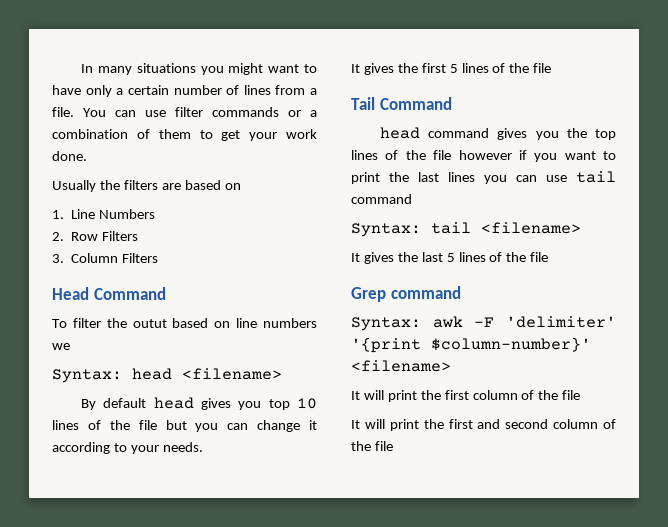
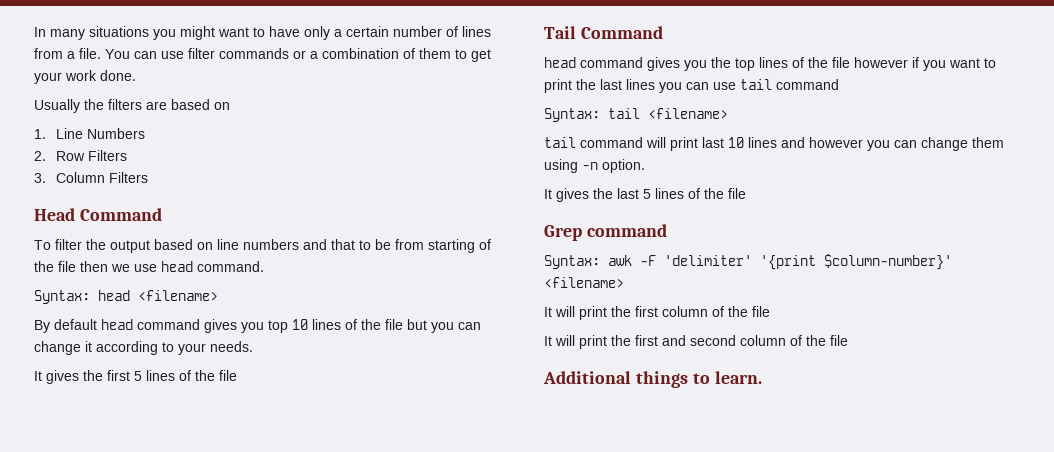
[132,319,167,328] outut -> [110,240,150,253] output
[52,343,70,350] we -> [303,239,491,253] [34,261,264,272] and that to be from starting of the file then we use head command.
(194, 403) none -> [137,319,200,330] command
(581, 228) none -> [544,137,1004,151] [544,159,645,173] // tail command will print last 10 lines and however you can change them using -n option.
(393, 446) none -> [543,371,762,388] // Additional things to learn.

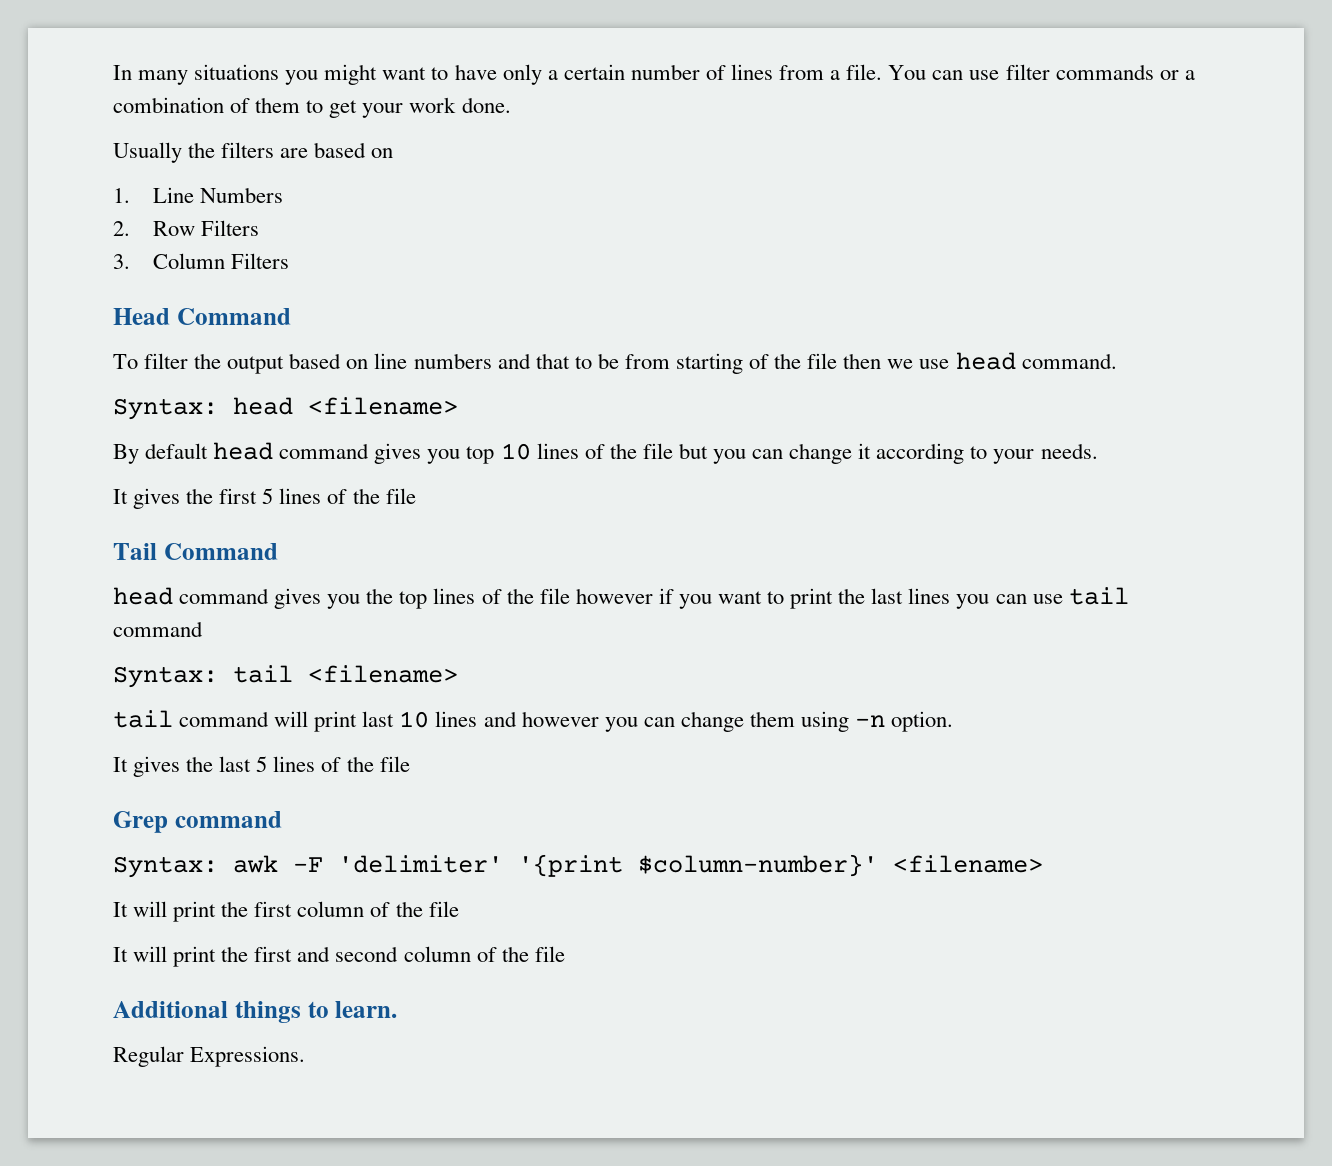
(762, 377) none -> [113,1046,306,1067] // Regular Expressions.

